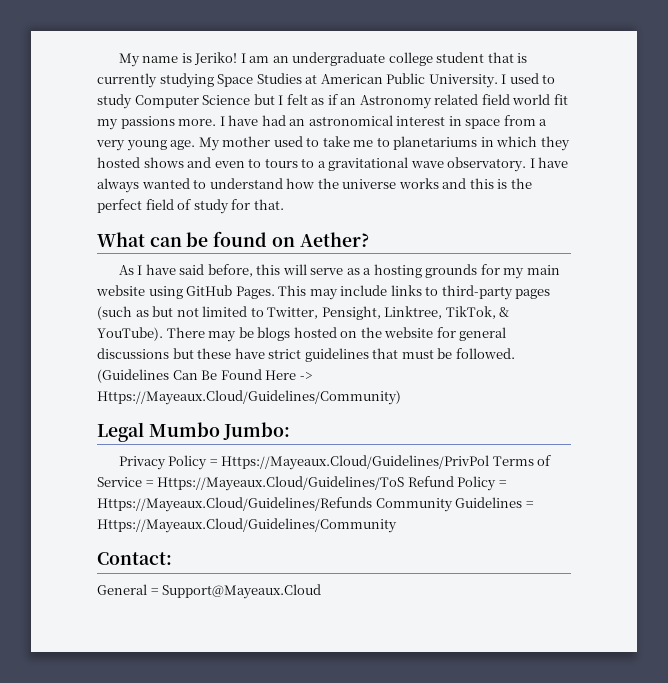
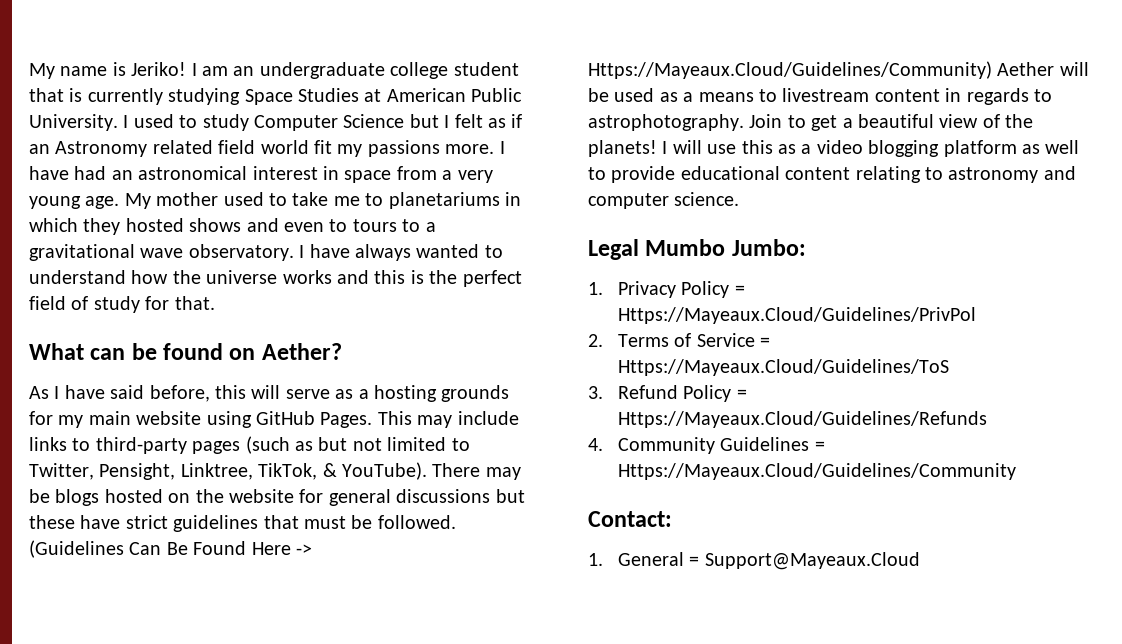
(401, 397) none -> [997,62,1089,76] [588,88,1052,105] [588,114,1034,131] [588,140,1080,157] [588,166,1076,183] [588,192,740,209] Aether will be used as a means to livestream content in regards to astrophotography. Join to get a beautiful view of the planets! I will use this as a video blogging platform as well to provide educational content relating to astronomy and computer science.
(291, 431) none -> [588,282,603,295] 1.
(490, 462) none -> [588,334,603,347] // 2.
(405, 483) none -> [588,386,603,399] // 3.
(372, 504) none -> [588,438,603,451] // 4.
(172, 558) none -> [588,553,603,566] 1.

